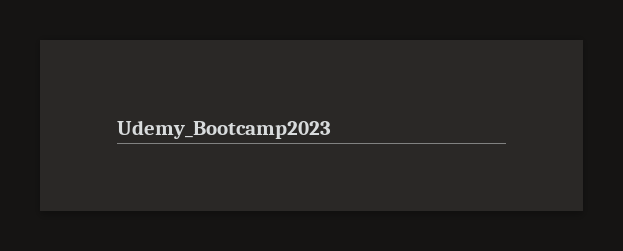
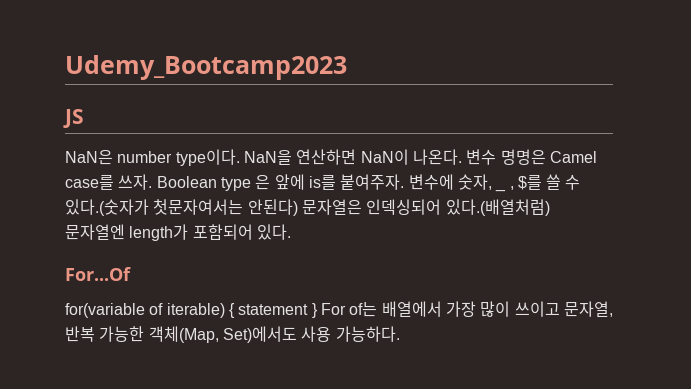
(331, 129) none -> [63,109,84,128] [65,149,597,166] [65,174,581,192] [65,199,550,216] [65,224,291,241] [65,267,131,281] [65,301,613,318] [65,326,400,343] // JS // NaN은 number type이다. NaN을 연산하면 NaN이 나온다. 변수 명명은 Camel case를 쓰자. Boolean type 은 앞에 is를 붙여주자. 변수에 숫자, _ , $를 쓸 수 있다.(숫자가 첫문자여서는 안된다) 문자열은 인덱싱되어 있다.(배열처럼) 문자열엔 length가 포함되어 있다. // For...Of // for(variable of iterable) { statement } For of는 배열에서 가장 많이 쓰이고 문자열, 반복 가능한 객체(Map, Set)에서도 사용 가능하다.

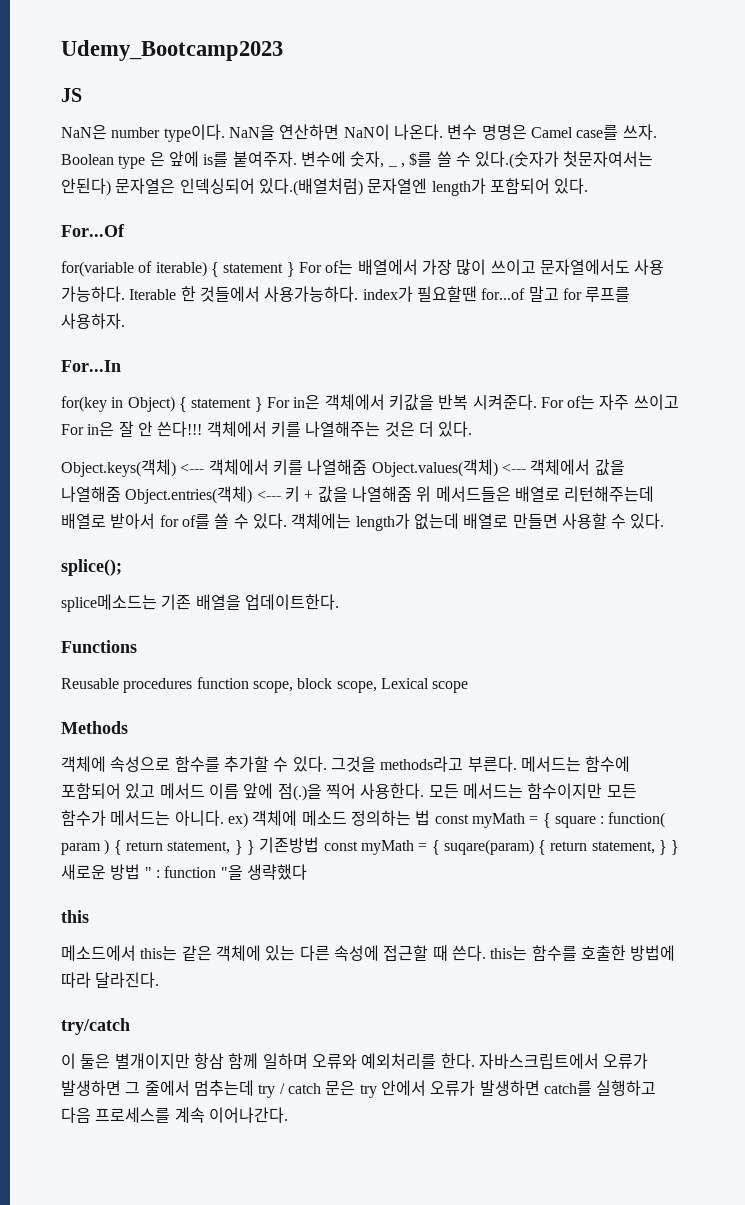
[563,301,613,317] [65,326,400,343] 문자열, 반복 가능한 객체(Map, Set)에서도 사용 가능하다. -> [539,259,665,275] [61,286,631,302] [61,313,125,329] [61,360,121,372] [61,394,679,412] [61,421,473,437] [61,459,625,477] [61,486,655,504] [61,513,665,531] [61,559,122,576] [61,594,339,612] [61,640,137,653] [61,677,469,693] [61,721,128,734] [61,756,631,772] [61,783,637,801] [61,810,666,828] [61,837,680,855] [61,864,307,880] [61,910,89,923] [61,945,676,961] [61,972,160,988] [61,1018,130,1035] [61,1053,649,1069] [61,1080,657,1098] [61,1107,288,1123] 문자열에서도 사용 가능하다. Iterable 한 것들에서 사용가능하다. index가 필요할땐 for...of 말고 for 루프를 사용하자. // For...In // for(key in Object) { statement } For in은 객체에서 키값을 반복 시켜준다. For of는 자주 쓰이고 For in은 잘 안 쓴다!!! 객체에서 키를 나열해주는 것은 더 있다. // Object.keys(객체) <--- 객체에서 키를 나열해줌 Object.values(객체) <--- 객체에서 값을 나열해줌 Object.entries(객체) <--- 키 + 값을 나열해줌 위 메서드들은 배열로 리턴해주는데 배열로 받아서 for of를 쓸 수 있다. 객체에는 length가 없는데 배열로 만들면 사용할 수 있다. // splice(); // splice메소드는 기존 배열을 업데이트한다. // Functions // Reusable procedures function scope, block scope, Lexical scope // Methods // 객체에 속성으로 함수를 추가할 수 있다. 그것을 methods라고 부른다. 메서드는 함수에 포함되어 있고 메서드 이름 앞에 점(.)을 찍어 사용한다. 모든 메서드는 함수이지만 모든 함수가 메서드는 아니다. ex) 객체에 메소드 정의하는 법 const myMath = { square : function( param ) { return statement, } } 기존방법 const myMath = { suqare(param) { return statement, } } 새로운 방법 " : function "을 생략했다 // this // 메소드에서 this는 같은 객체에 있는 다른 속성에 접근할 때 쓴다. this는 함수를 호출한 방법에 따라 달라진다. // try/catch // 이 둘은 별개이지만 항삼 함께 일하며 오류와 예외처리를 한다. 자바스크립트에서 오류가 발생하면 그 줄에서 멈추는데 try / catch 문은 try 안에서 오류가 발생하면 catch를 실행하고 다음 프로세스를 계속 이어나간다.

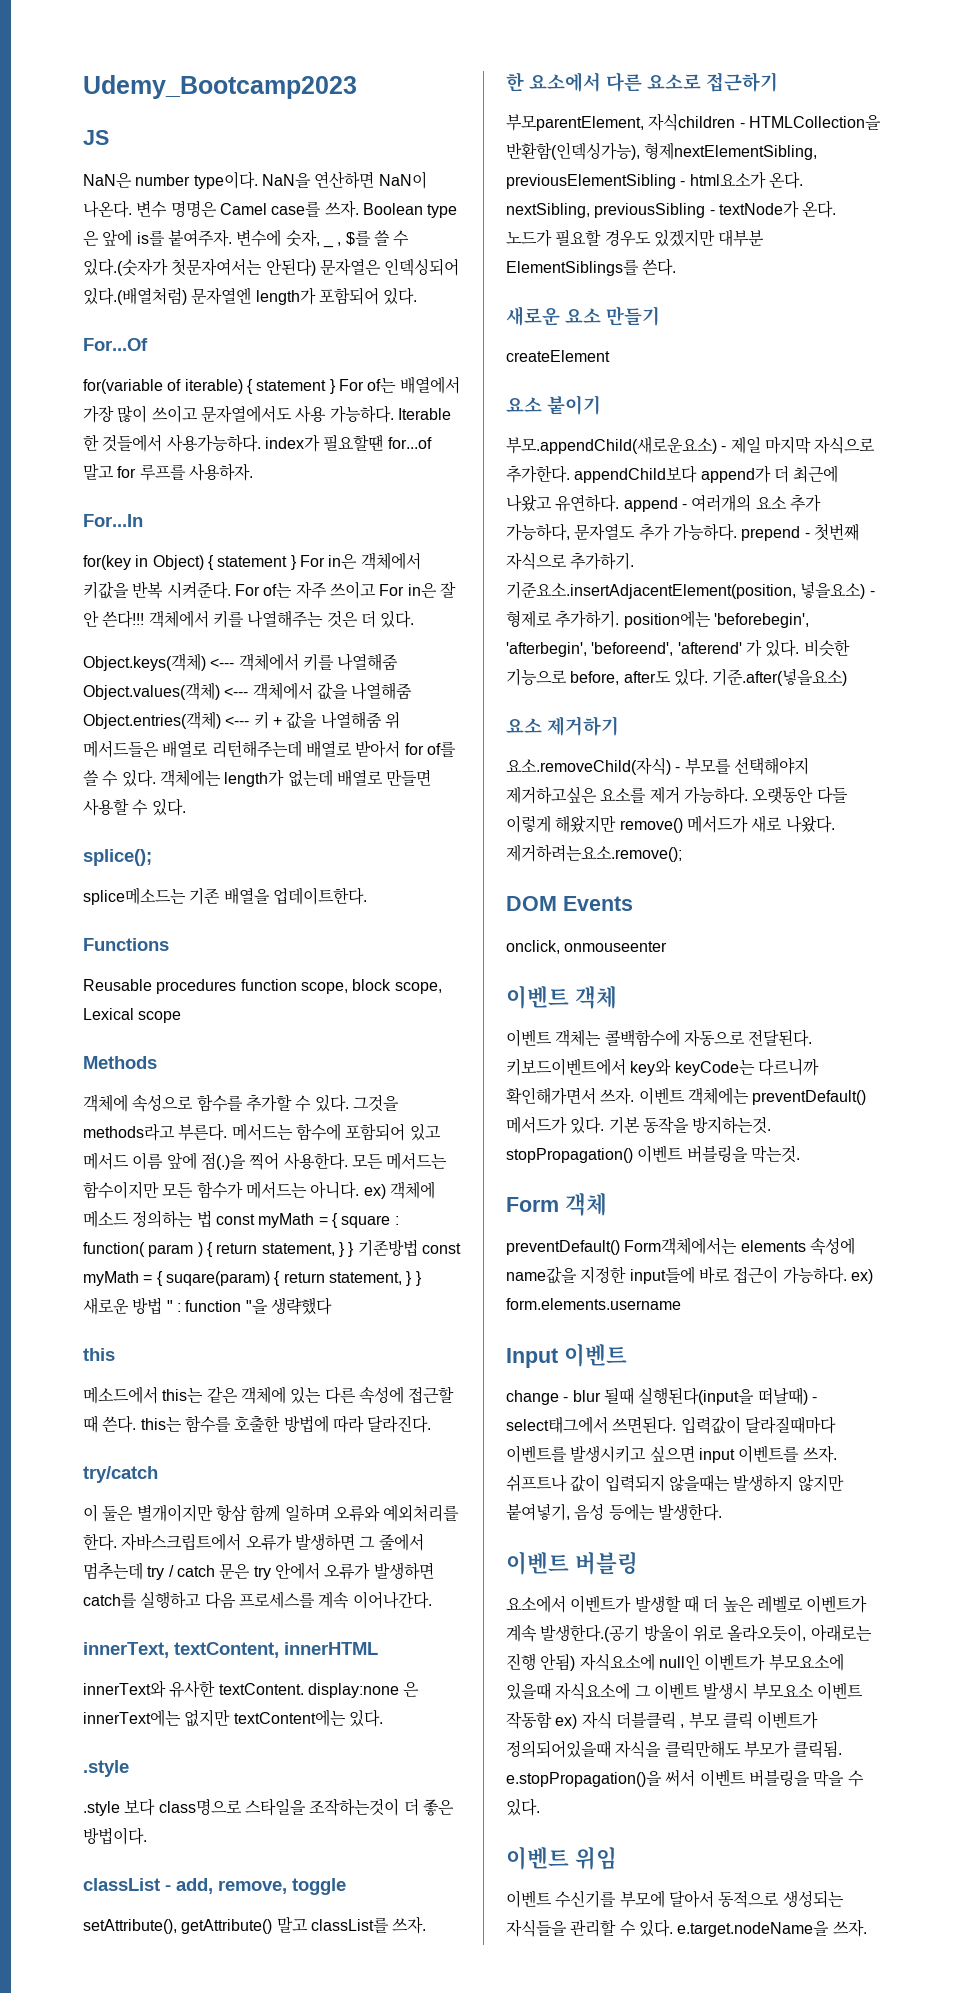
(288, 1115) none -> [83,1642,378,1658] [83,1680,420,1698] [83,1709,383,1727] [83,1760,129,1777] [83,1798,454,1816] [83,1827,147,1845] [83,1878,346,1895] [83,1916,427,1934] [506,72,778,92] [506,113,881,131] [506,142,818,160] [506,171,803,189] [506,200,837,218] [506,229,765,247] [506,258,677,276] [506,306,660,326] [506,350,610,362] [506,395,601,415] [506,436,876,454] [506,465,839,483] [506,494,821,512] [506,523,859,541] [506,552,635,570] [506,581,875,599] [506,610,809,628] [506,639,850,657] [506,668,848,686] [506,716,619,736] [506,757,809,775] [506,786,848,804] [506,815,835,833] [506,844,682,862] [506,896,633,911] [506,940,668,954] [506,985,617,1009] [506,1029,813,1047] [506,1058,819,1076] [506,1087,867,1105] [506,1116,772,1134] [506,1145,800,1163] [506,1193,607,1216] [506,1237,855,1255] [506,1266,873,1284] [506,1298,681,1310] [506,1343,627,1368] [506,1387,817,1405] [506,1416,836,1434] [506,1445,837,1463] [506,1474,844,1492] [506,1503,722,1521] [506,1551,638,1575] [506,1595,868,1613] [506,1624,872,1642] [506,1653,844,1671] [506,1682,863,1700] [506,1711,819,1729] [506,1740,843,1758] [506,1769,864,1787] [506,1798,540,1816] [506,1846,617,1870] [506,1890,844,1908] [506,1919,867,1937] // innerText, textContent, innerHTML // innerText와 유사한 textContent. display:none 은 innerText에는 없지만 textContent에는 있다. // .style // .style 보다 class명으로 스타일을 조작하는것이 더 좋은 방법이다. // classList - add, remove, toggle // setAttribute(), getAttribute() 말고 classList를 쓰자. // 한 요소에서 다른 요소로 접근하기 // 부모parentElement, 자식children - HTMLCollection을 반환함(인덱싱가능), 형제nextElementSibling, previousElementSibling - html요소가 온다. nextSibling, previousSibling - textNode가 온다. 노드가 필요할 경우도 있겠지만 대부분 ElementSiblings를 쓴다. // 새로운 요소 만들기 // createElement // 요소 붙이기 // 부모.appendChild(새로운요소) - 제일 마지막 자식으로 추가한다. appendChild보다 append가 더 최근에 나왔고 유연하다. append - 여러개의 요소 추가 가능하다, 문자열도 추가 가능하다. prepend - 첫번째 자식으로 추가하기. 기준요소.insertAdjacentElement(position, 넣을요소) - 형제로 추가하기. position에는 'beforebegin', 'afterbegin', 'beforeend', 'afterend' 가 있다. 비슷한 기능으로 before, after도 있다. 기준.after(넣을요소) // 요소 제거하기 // 요소.removeChild(자식) - 부모를 선택해야지 제거하고싶은 요소를 제거 가능하다. 오랫동안 다들 이렇게 해왔지만 remove() 메서드가 새로 나왔다. 제거하려는요소.remove(); // DOM Events // onclick, onmouseenter // 이벤트 객체 // 이벤트 객체는 콜백함수에 자동으로 전달된다. 키보드이벤트에서 key와 keyCode는 다르니까 확인해가면서 쓰자. 이벤트 객체에는 preventDefault() 메서드가 있다. 기본 동작을 방지하는것. stopPropagation() 이벤트 버블링을 막는것. // Form 객체 // preventDefault() Form객체에서는 elements 속성에 name값을 지정한 input들에 바로 접근이 가능하다. ex) form.elements.username // Input 이벤트 // change - blur 될때 실행된다(input을 떠날때) - select태그에서 쓰면된다. 입력값이 달라질때마다 이벤트를 발생시키고 싶으면 input 이벤트를 쓰자. 쉬프트나 값이 입력되지 않을때는 발생하지 않지만 붙여넣기, 음성 등에는 발생한다. // 이벤트 버블링 // 요소에서 이벤트가 발생할 때 더 높은 레벨로 이벤트가 계속 발생한다.(공기 방울이 위로 올라오듯이, 아래로는 진행 안됨) 자식요소에 null인 이벤트가 부모요소에 있을때 자식요소에 그 이벤트 발생시 부모요소 이벤트 작동함 ex) 자식 더블클릭 , 부모 클릭 이벤트가 정의되어있을때 자식을 클릭만해도 부모가 클릭됨. e.stopPropagation()을 써서 이벤트 버블링을 막을 수 있다. // 이벤트 위임 // 이벤트 수신기를 부모에 달아서 동적으로 생성되는 자식들을 관리할 수 있다. e.target.nodeName을 쓰자.

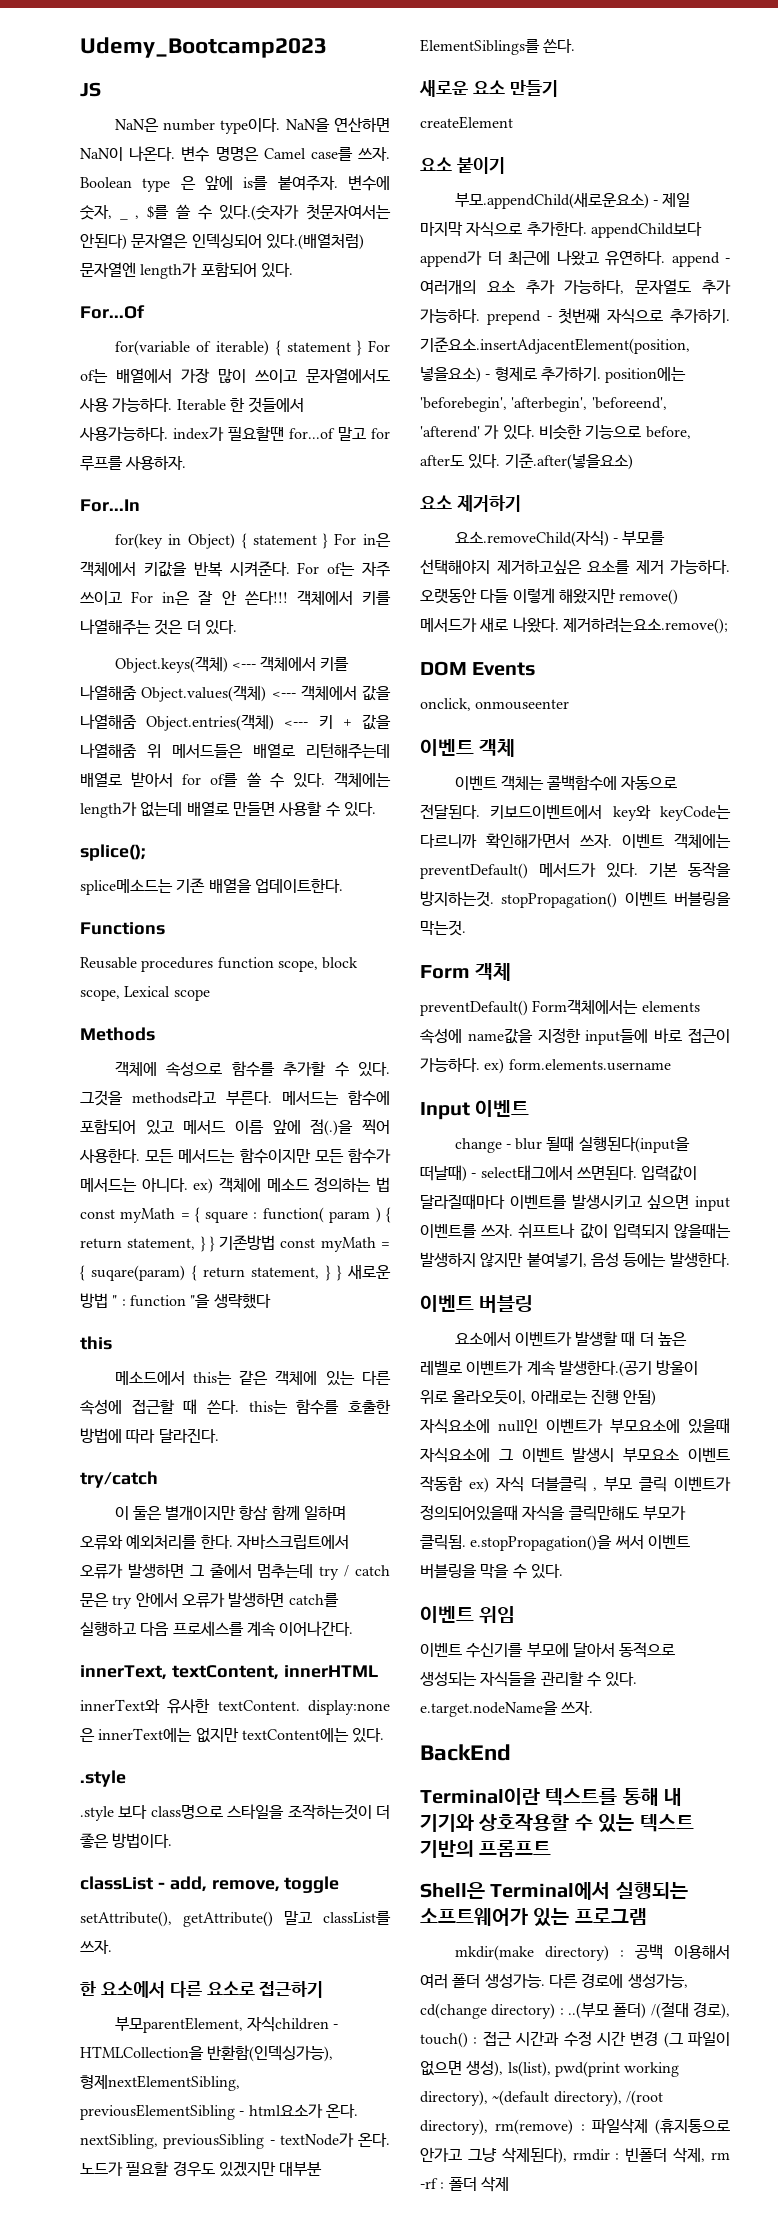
(867, 1928) none -> [420,1744,511,1761] [420,1788,683,1806] [420,1813,694,1832] [420,1840,552,1858] [420,1882,688,1900] [420,1908,647,1926] [454,1944,730,1961] [420,1973,688,1989] [420,2002,730,2019] [420,2031,730,2048] [420,2060,680,2077] [420,2090,663,2106] [420,2118,730,2135] [420,2147,730,2164] [420,2177,509,2192] // BackEnd // Terminal이란 텍스트를 통해 내 기기와 상호작용할 수 있는 텍스트 기반의 프롬프트 // Shell은 Terminal에서 실행되는 소프트웨어가 있는 프로그램 // mkdir(make directory) : 공백 이용해서 여러 폴더 생성가능. 다른 경로에 생성가능, cd(change directory) : ..(부모 폴더) /(절대 경로), touch() : 접근 시간과 수정 시간 변경 (그 파일이 없으면 생성), ls(list), pwd(print working directory), ~(default directory), /(root directory), rm(remove) : 파일삭제 (휴지통으로 안가고 그냥 삭제된다), rmdir : 빈폴더 삭제, rm -rf : 폴더 삭제

